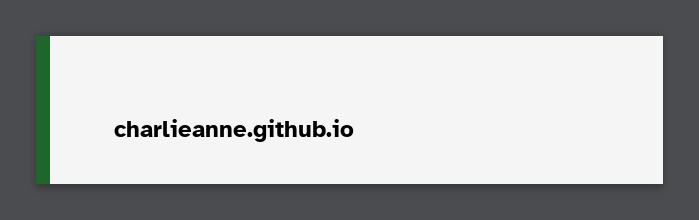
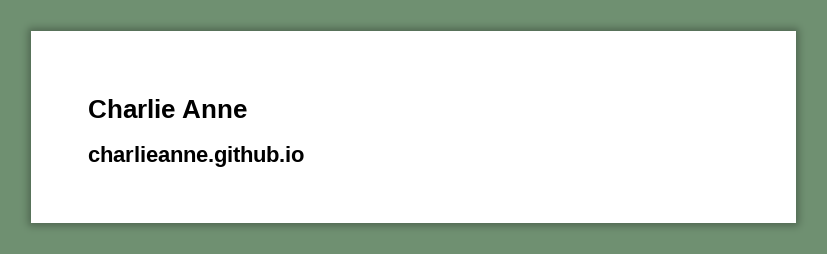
(114, 130) none -> [88,99,248,118] Charlie Anne //

